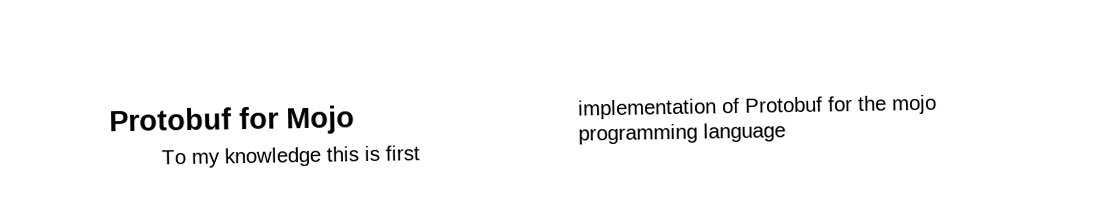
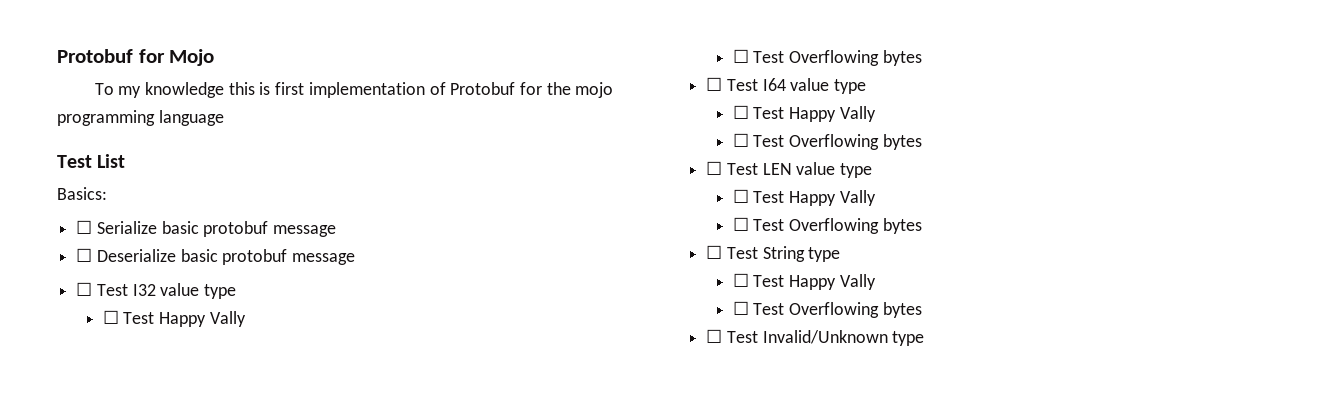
(786, 132) none -> [57,154,126,168] [57,187,107,200] [76,220,337,237] [76,248,356,265] [76,282,237,299] [102,310,246,327] [732,49,922,66] [706,77,867,94] [732,105,876,122] [732,133,922,150] [706,161,873,178] [732,189,876,206] [732,217,922,234] [706,245,841,262] [732,273,876,290] [732,301,922,318] [706,329,925,346] // Test List // Basics: // ☐ Serialize basic protobuf message // ☐ Deserialize basic protobuf message // ☐ Test I32 value type // ☐ Test Happy Vally // ☐ Test Overflowing bytes // ☐ Test I64 value type // ☐ Test Happy Vally // ☐ Test Overflowing bytes // ☐ Test LEN value type // ☐ Test Happy Vally // ☐ Test Overflowing bytes // ☐ Test String type // ☐ Test Happy Vally // ☐ Test Overflowing bytes // ☐ Test Invalid/Unknown type

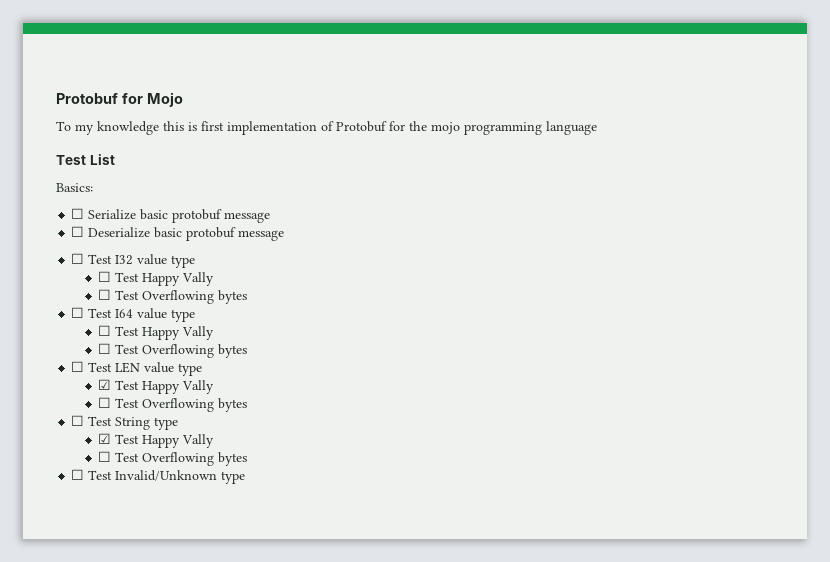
[732,189,749,203] ☐ -> [98,379,112,390] ☑
[732,273,749,287] ☐ -> [98,433,112,444] ☑

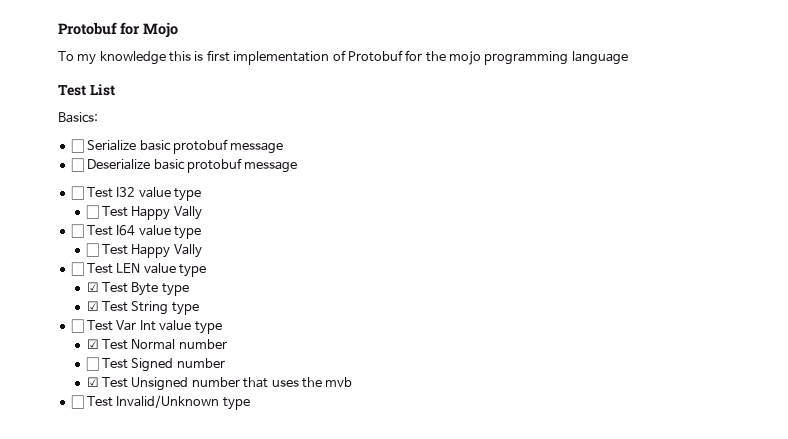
[98,289,248,304] // ☐ Test Overflowing bytes -> (202, 213) none
[98,343,248,358] // ☐ Test Overflowing bytes -> (202, 251) none
[142,380,215,394] [98,397,248,412] [71,415,179,430] [98,433,215,448] [98,451,248,466] Happy Vally // ☐ Test Overflowing bytes // ☐ Test String type // ☑ Test Happy Vally // ☐ Test Overflowing bytes -> [131,282,189,296] [86,301,199,315] [70,319,222,334] [86,339,227,350] [85,357,225,372] [86,377,353,391] Byte type // ☑ Test String type // ☐ Test Var Int value type // ☑ Test Normal number // ☐ Test Signed number // ☑ Test Unsigned number that uses the mvb

